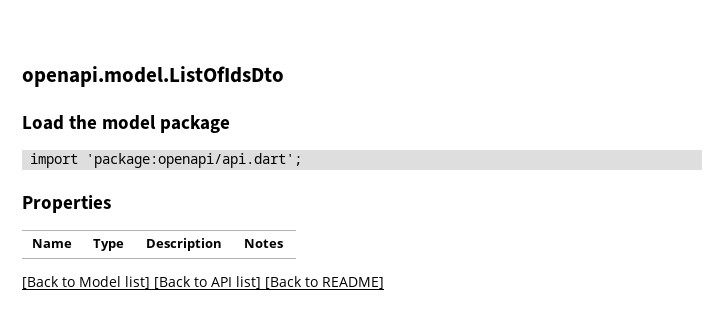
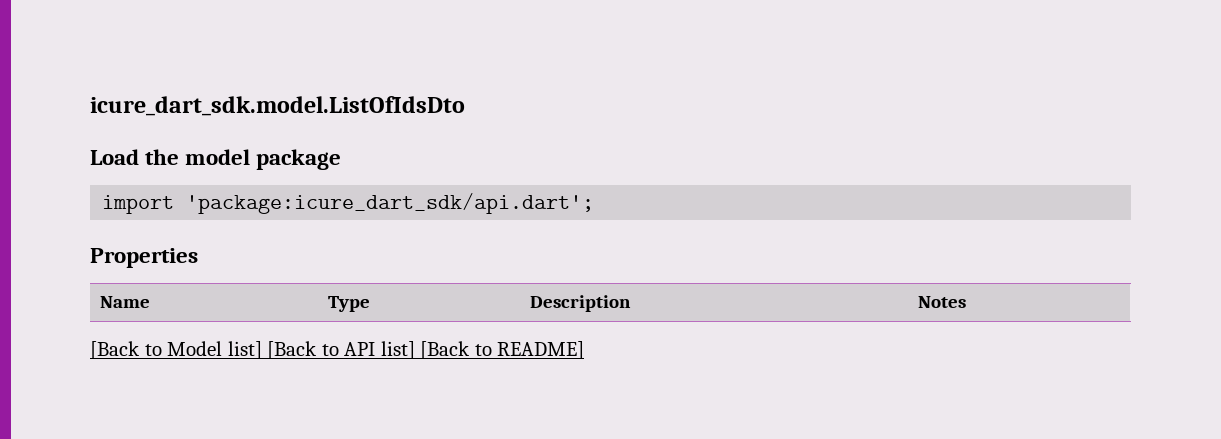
[22,66,284,87] openapi.model.ListOfIdsDto -> [90,96,465,116] icure_dart_sdk.model.ListOfIdsDto
[86,153,303,168] 'package:openapi/api.dart'; -> [186,193,595,214] 'package:icure_dart_sdk/api.dart';

